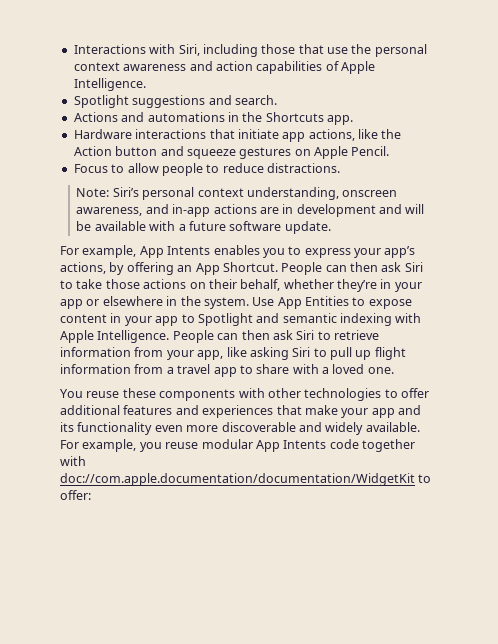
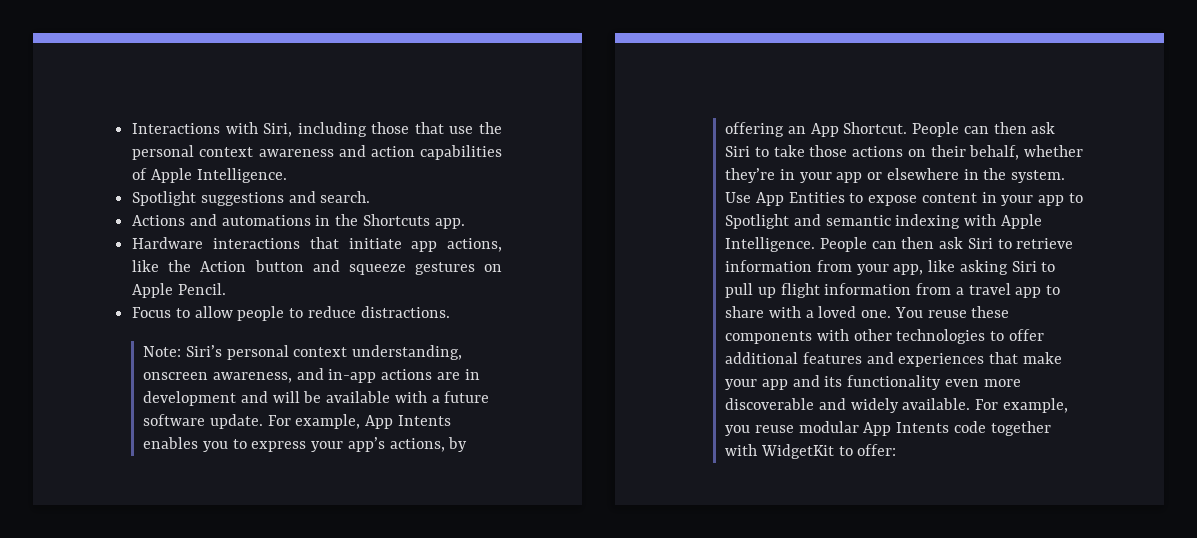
(331, 227) // -> (264, 421) none
(394, 370) // -> (892, 314) none
[60,473,415,486] doc://com.apple.documentation/documentation/WidgetKit -> [761,444,835,459] WidgetKit

